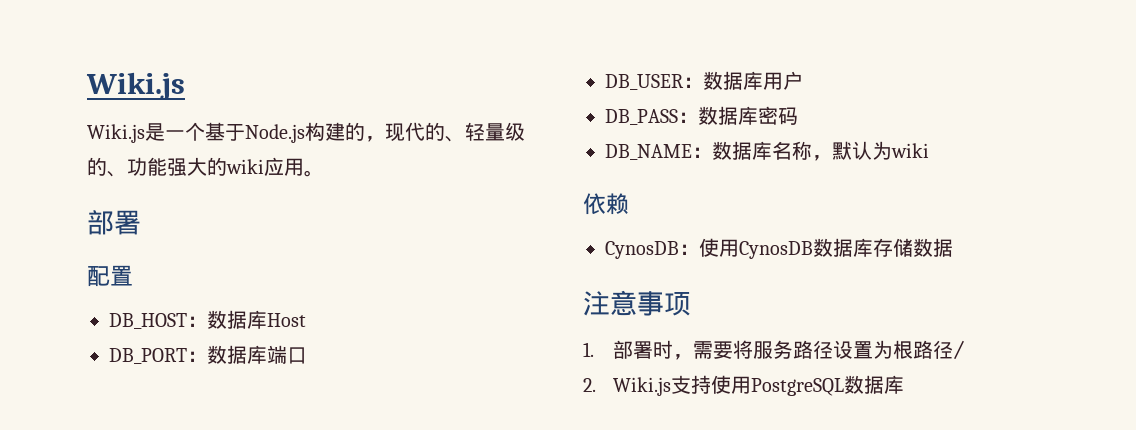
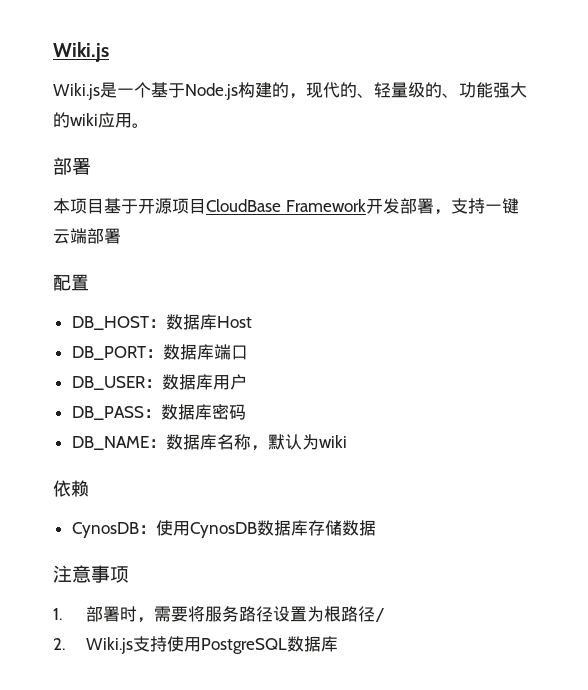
(141, 222) none -> [53,198,519,215] [53,228,121,244] // 本项目基于开源项目CloudBase Framework开发部署，支持一键云端部署

